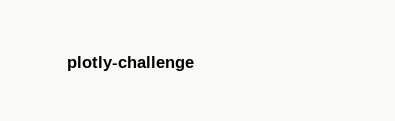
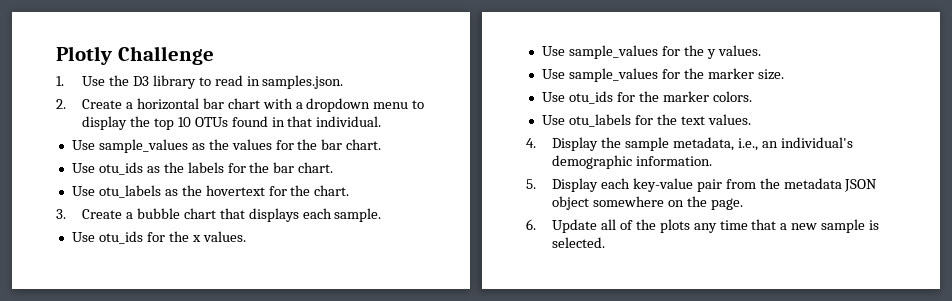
[67,56,194,71] plotly-challenge -> [56,46,214,65] [56,75,344,89] [56,98,425,112] [82,116,382,130] [71,139,382,153] [71,162,334,175] [71,185,350,198] [56,208,382,222] [71,231,246,244] [541,45,761,59] [541,68,784,82] [541,91,752,104] [541,114,751,127] [526,137,853,151] [552,155,712,169] [526,178,878,192] [552,196,743,210] [526,219,880,233] [552,237,606,248] Plotly Challenge // 1. Use the D3 library to read in samples.json. // 2. Create a horizontal bar chart with a dropdown menu to display the top 10 OTUs found in that individual. // Use sample_values as the values for the bar chart. // Use otu_ids as the labels for the bar chart. // Use otu_labels as the hovertext for the chart. // 3. Create a bubble chart that displays each sample. // Use otu_ids for the x values. // Use sample_values for the y values. // Use sample_values for the marker size. // Use otu_ids for the marker colors. // Use otu_labels for the text values. // 4. Display the sample metadata, i.e., an individual's demographic information. // 5. Display each key-value pair from the metadata JSON object somewhere on the page. // 6. Update all of the plots any time that a new sample is selected.

